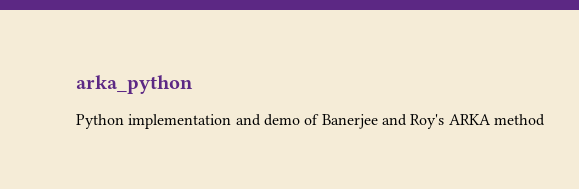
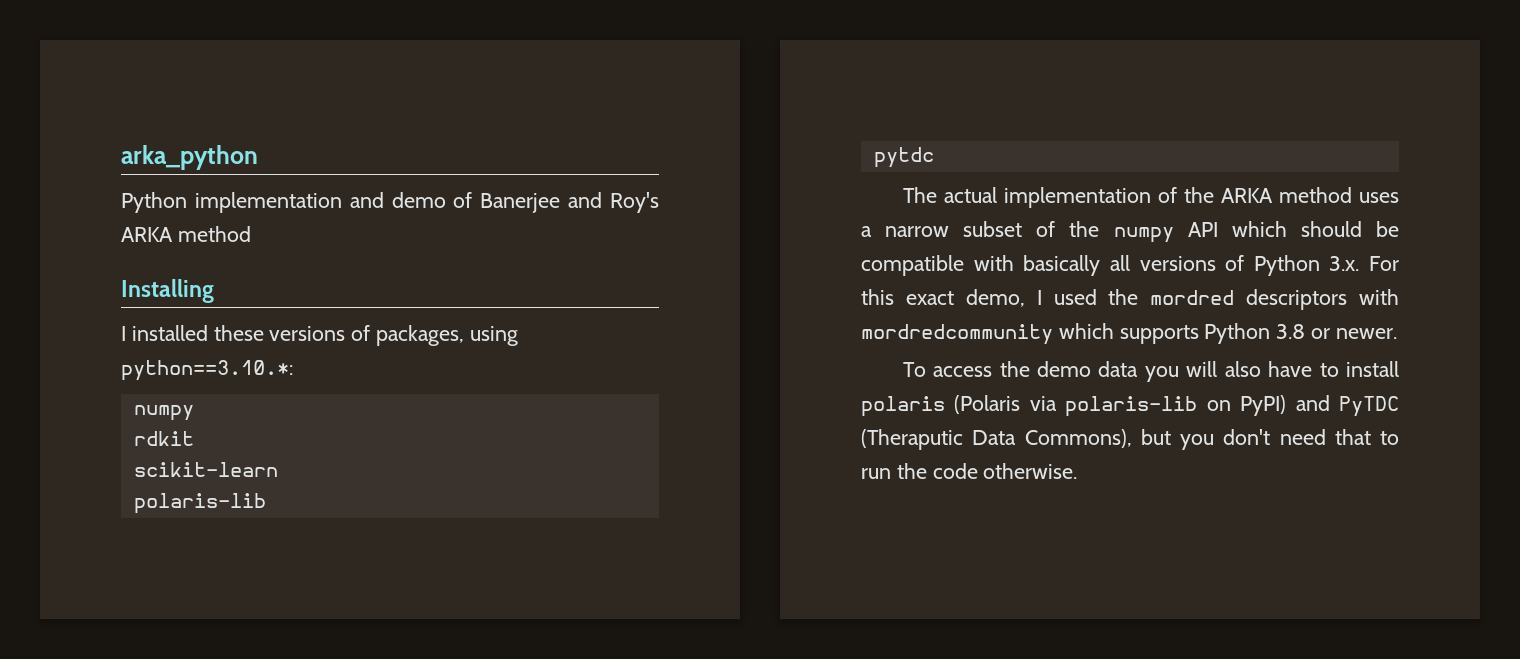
(545, 120) none -> [121,279,214,303] [121,325,518,346] [121,360,293,381] [133,405,194,421] [133,431,194,446] [133,462,278,477] [133,493,266,514] [873,147,934,168] [902,187,1399,208] [861,221,1399,243] [861,255,1400,276] [861,289,1399,310] [861,323,1397,345] [902,361,1399,382] [861,395,1399,417] [861,429,1399,450] [861,463,1078,479] // Installing // I installed these versions of packages, using python==3.10.*: // numpy // rdkit // scikit-learn // polaris-lib // pytdc // The actual implementation of the ARKA method uses a narrow subset of the numpy API which should be compatible with basically all versions of Python 3.x. For this exact demo, I used the mordred descriptors with mordredcommunity which supports Python 3.8 or newer. // To access the demo data you will also have to install polaris (Polaris via polaris-lib on PyPI) and PyTDC (Theraputic Data Commons), but you don't need that to run the code otherwise.

